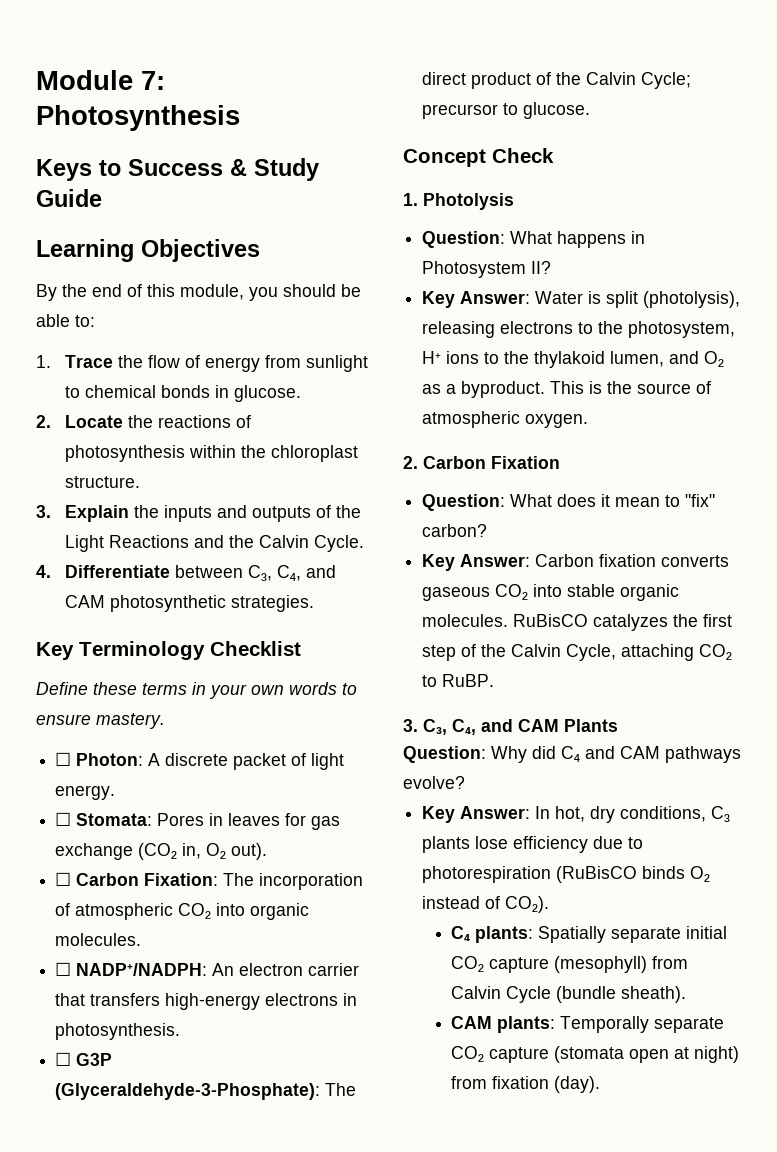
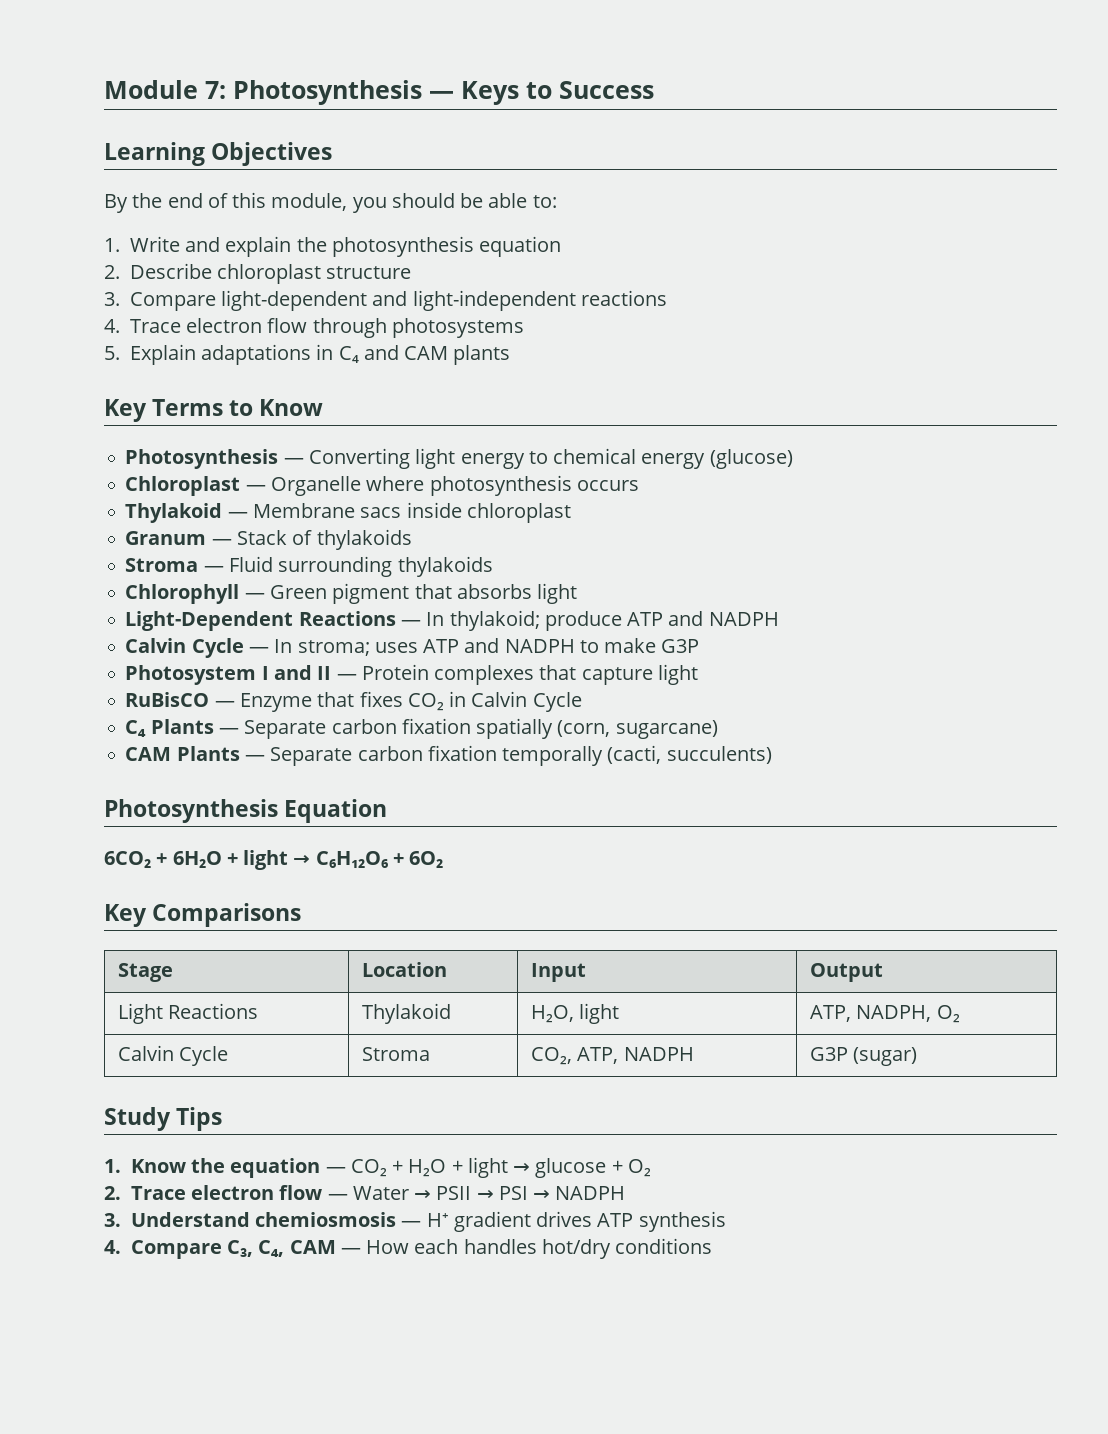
(240, 118) // -> [429,91,454,99] —
[230,158,319,181] [36,189,102,207] & Study Guide -> (654, 90) none
[65,355,369,372] [65,385,302,402] [36,415,252,428] [65,445,359,462] [65,476,141,488] [36,505,362,522] [65,535,365,552] [36,565,337,581] [65,595,315,612] [36,641,301,660] [36,682,357,699] [36,713,165,729] [55,752,345,770] [55,785,116,800] [55,812,341,830] [55,843,268,860] [55,872,364,890] [55,903,310,920] [55,933,142,946] [55,962,360,976] [55,993,358,1010] [55,1023,181,1040] [55,1052,113,1066] [55,1083,357,1100] [422,72,692,89] [422,102,591,119] [403,148,554,167] [403,193,514,210] [422,231,646,248] [422,261,552,278] [422,291,741,308] [422,321,736,338] [422,351,725,368] [422,381,712,398] [422,411,589,428] [403,456,560,469] [422,494,716,511] [422,524,488,537] [422,554,730,571] [422,584,680,601] [422,614,733,631] [422,644,733,661] [422,674,495,687] [403,719,618,735] [403,746,556,763] Trace the flow of energy from sunlight to chemical bonds in glucose. // 2. Locate the reactions of photosynthesis within the chloroplast structure. // 3. Explain the inputs and outputs of the Light Reactions and the Calvin Cycle. // 4. Differentiate between C₃, C₄, and CAM photosynthetic strategies. // Key Terminology Checklist // Define these terms in your own words to ensure mastery. // ☐ Photon: A discrete packet of light energy. // ☐ Stomata: Pores in leaves for gas exchange (CO₂ in, O₂ out). // ☐ Carbon Fixation: The incorporation of atmospheric CO₂ into organic molecules. // ☐ NADP⁺/NADPH: An electron carrier that transfers high-energy electrons in photosynthesis. // ☐ G3P (Glyceraldehyde-3-Phosphate): The direct product of the Calvin Cycle; precursor to glucose. // Concept Check // 1. Photolysis // Question: What happens in Photosystem II? // Key Answer: Water is split (photolysis), releasing electrons to the photosystem, H⁺ ions to the thylakoid lumen, and O₂ as a byproduct. This is the source of atmospheric oxygen. // 2. Carbon Fixation // Question: What does it mean to "fix" carbon? // Key Answer: Carbon fixation converts gaseous CO₂ into stable organic molecules. RuBisCO catalyzes the first step of the Calvin Cycle, attaching CO₂ to RuBP. // 3. C₃, C₄, and CAM Plants // Question: Why did -> [129,236,562,257] [104,263,412,284] [104,290,667,311] [104,318,524,338] [104,344,334,365] Write and explain the photosynthesis equation // 2. Describe chloroplast structure // 3. Compare light-dependent and light-independent reactions // 4. Trace electron flow through photosystems // 5. Explain adaptations in
[665,746,741,763] [403,776,465,789] [422,806,731,823] [422,836,644,853] [422,866,711,883] [422,896,550,913] [451,926,728,943] [451,956,689,973] [451,986,687,1003] [451,1016,725,1033] [451,1046,740,1063] [451,1076,601,1093] pathways evolve? // Key Answer: In hot, dry conditions, C₃ plants lose efficiency due to photorespiration (RuBisCO binds O₂ instead of CO₂). // C₄ plants: Spatially separate initial CO₂ capture (mesophyll) from Calvin Cycle (bundle sheath). // CAM plants: Temporally separate CO₂ capture (stomata open at night) from fixation (day). -> [453,345,511,365] [104,399,324,422] [125,448,793,469] [125,475,639,496] [125,502,571,523] [125,529,412,550] [125,556,493,577] [125,583,578,604] [125,610,779,631] [125,638,700,658] [125,664,698,685] [125,691,582,712] [125,718,718,739] [125,745,772,766] [104,799,388,823] [104,850,444,870] [104,903,302,927] [118,963,174,982] [362,962,448,977] [531,963,587,982] [810,963,884,982] [118,1003,259,1024] [362,1003,452,1024] [531,1003,620,1024] [810,1005,960,1023] [118,1045,229,1066] [362,1047,431,1061] [531,1047,694,1065] [810,1047,918,1066] [104,1107,223,1131] [104,1157,651,1178] [104,1185,626,1200] [104,1211,726,1232] [104,1238,713,1259] plants // Key Terms to Know // Photosynthesis — Converting light energy to chemical energy (glucose) // Chloroplast — Organelle where photosynthesis occurs // Thylakoid — Membrane sacs inside chloroplast // Granum — Stack of thylakoids // Stroma — Fluid surrounding thylakoids // Chlorophyll — Green pigment that absorbs light // Light-Dependent Reactions — In thylakoid; produce ATP and NADPH // Calvin Cycle — In stroma; uses ATP and NADPH to make G3P // Photosystem I and II — Protein complexes that capture light // RuBisCO — Enzyme that fixes CO₂ in Calvin Cycle // C₄ Plants — Separate carbon fixation spatially (corn, sugarcane) // CAM Plants — Separate carbon fixation temporally (cacti, succulents) // Photosynthesis Equation // 6CO₂ + 6H₂O + light → C₆H₁₂O₆ + 6O₂ // Key Comparisons // Stage | Location | Input | Output // Light Reactions | Thylakoid | H₂O, light | ATP, NADPH, O₂ // Calvin Cycle | Stroma | CO₂, ATP, NADPH | G3P (sugar) // Study Tips // 1. Know the equation — CO₂ + H₂O + light → glucose + O₂ // 2. Trace electron flow — Water → PSII → PSI → NADPH // 3. Understand chemiosmosis — H⁺ gradient drives ATP synthesis // 4. Compare C₃, C₄, CAM — How each handles hot/dry conditions

